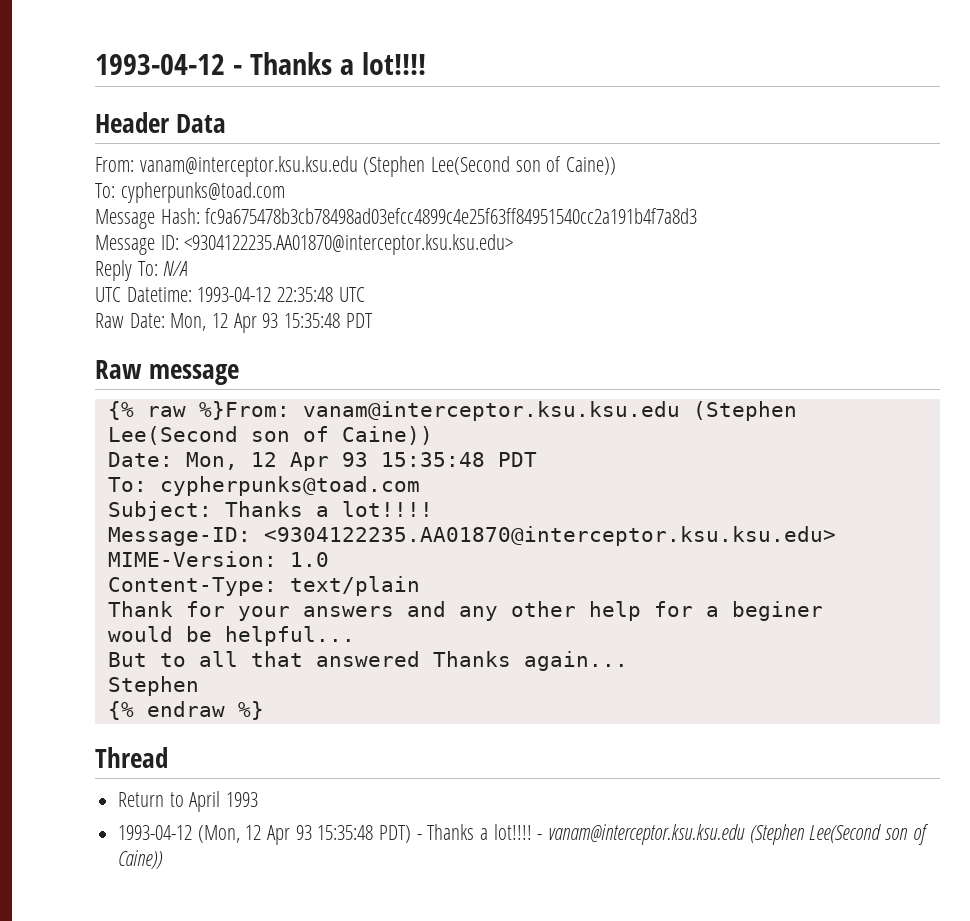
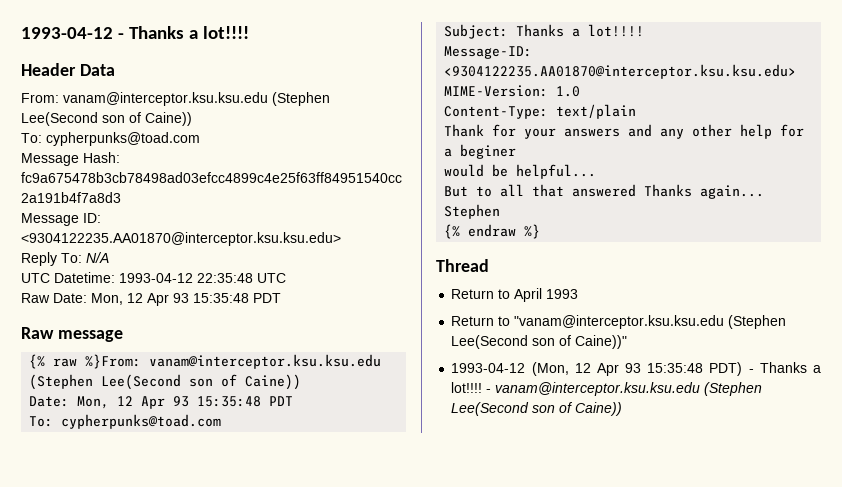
(259, 799) none -> [451,315,787,329] [451,335,628,349] // Return to "vanam@interceptor.ksu.ksu.edu (Stephen Lee(Second son of Caine))"

